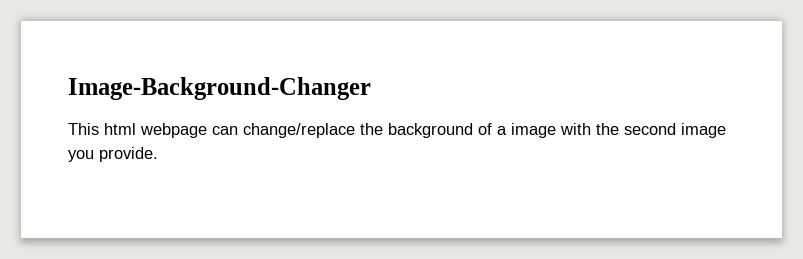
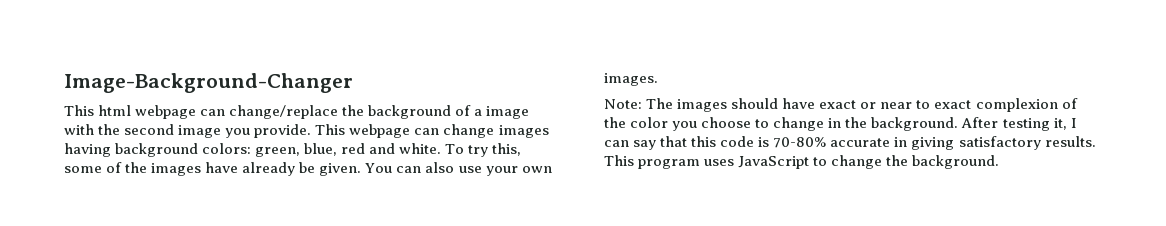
(158, 154) none -> [315,124,549,138] [64,143,522,157] [64,162,552,176] [604,73,658,86] [604,98,1078,112] [604,117,1077,131] [604,136,1096,150] [604,155,1000,169] This webpage can change images having background colors: green, blue, red and white. To try this, some of the images have already be given. You can also use your own images. // Note: The images should have exact or near to exact complexion of the color you choose to change in the background. After testing it, I can say that this code is 70-80% accurate in giving satisfactory results. This program uses JavaScript to change the background.

